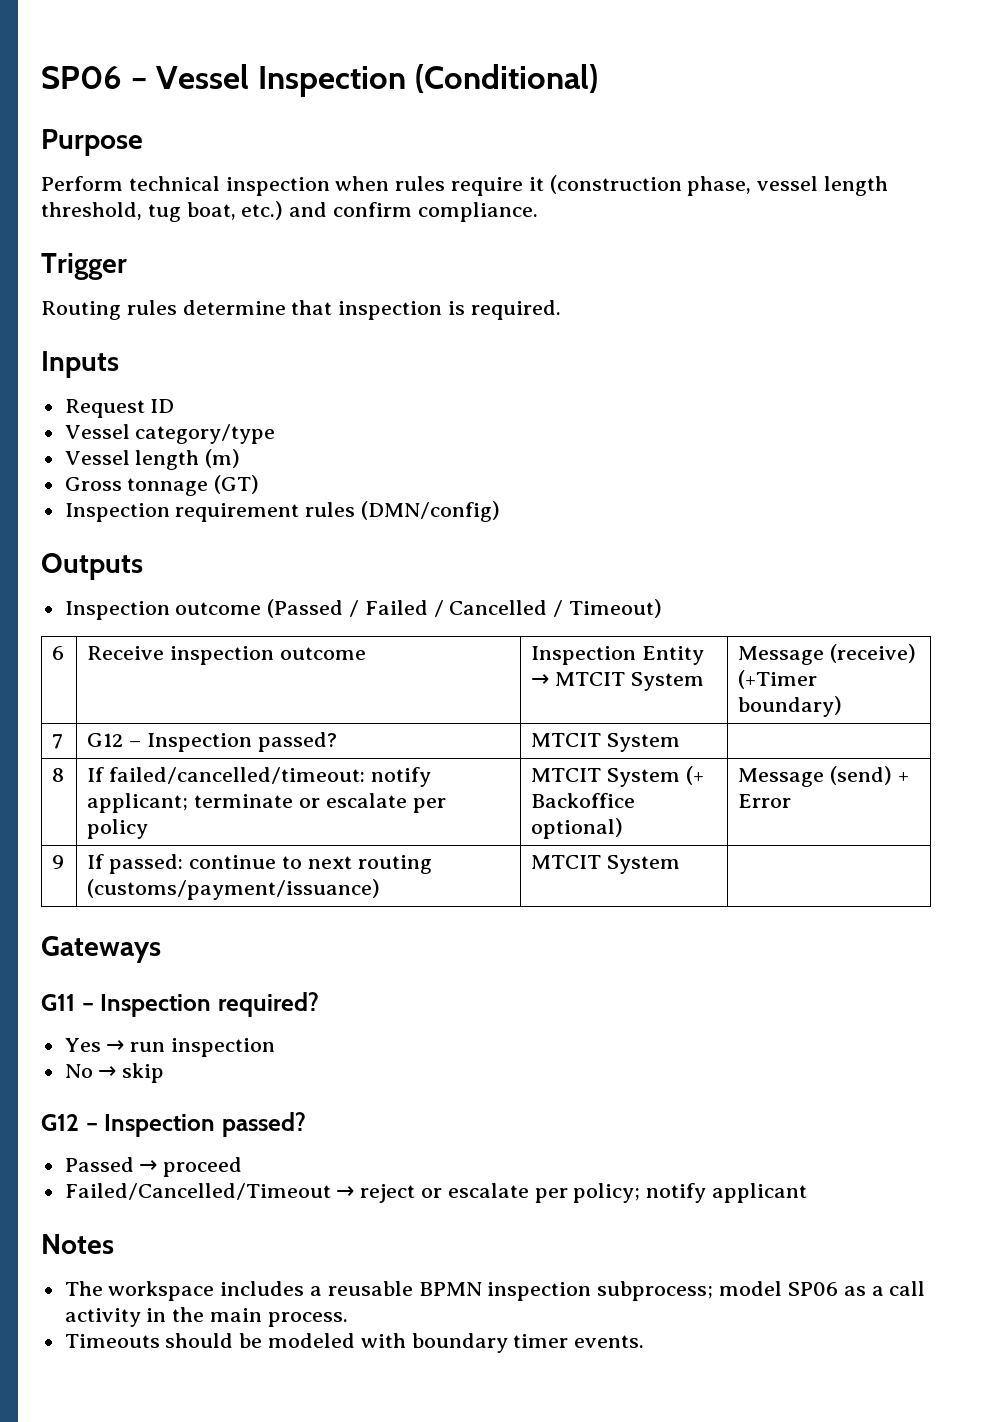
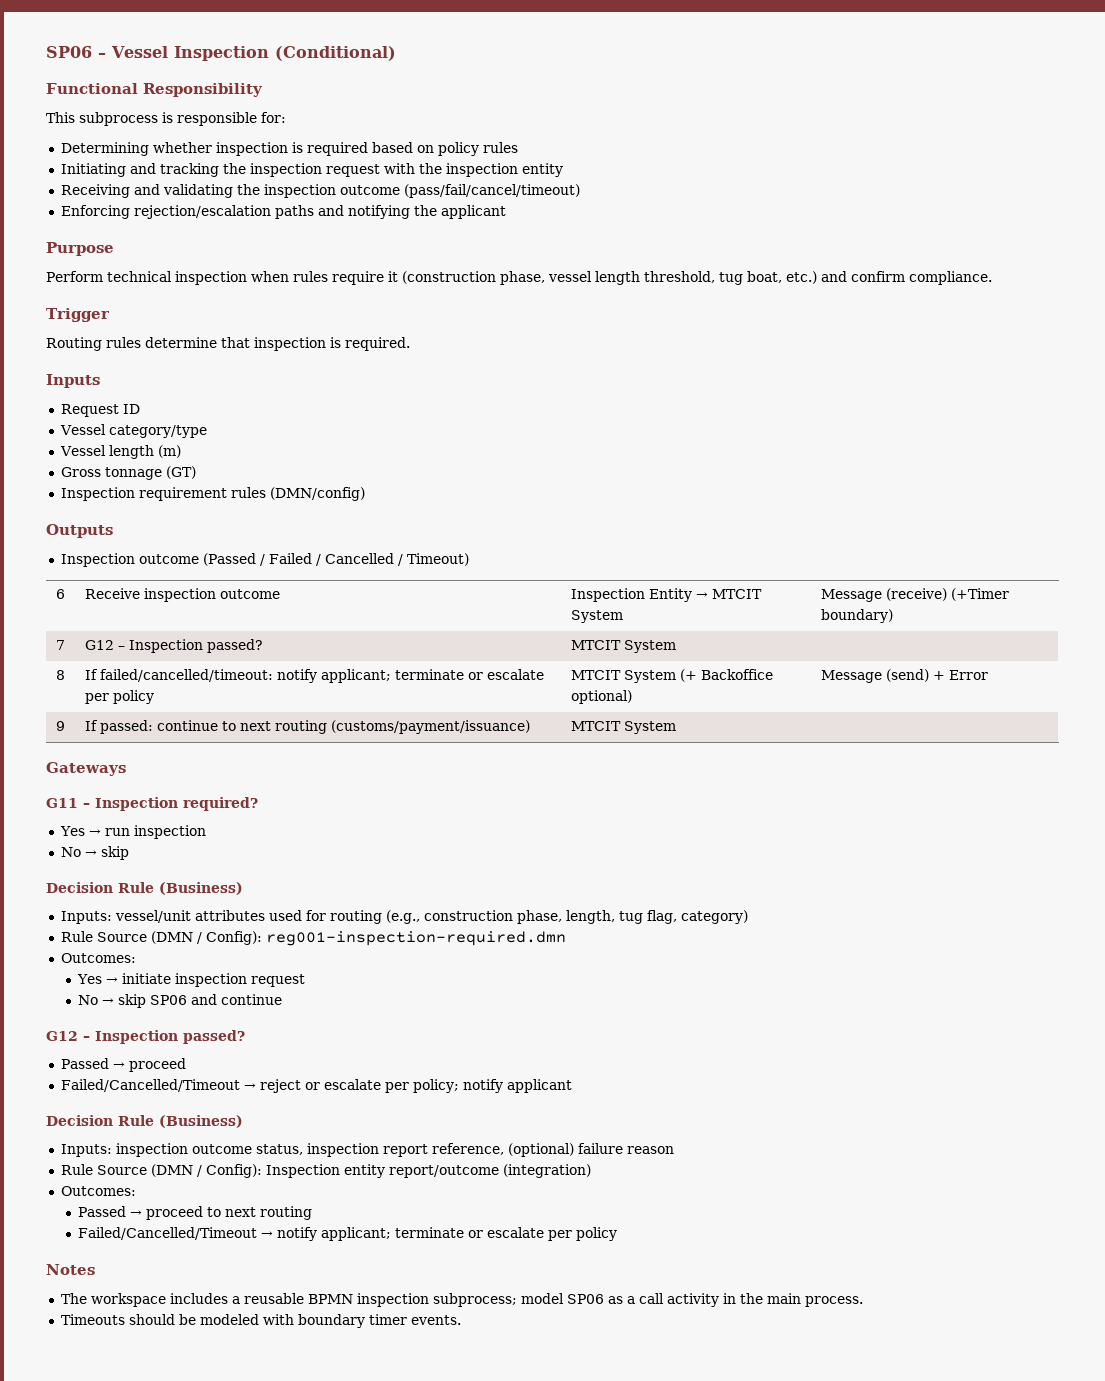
(598, 78) none -> [46,83,263,97] [46,112,286,126] [60,142,518,156] [60,163,563,177] [60,184,580,198] [60,205,506,219] // Functional Responsibility // This subprocess is responsible for: // Determining whether inspection is required based on policy rules // Initiating and tracking the inspection request with the inspection entity // Receiving and validating the inspection outcome (pass/fail/cancel/timeout) // Enforcing rejection/escalation paths and notifying the applicant
(165, 1073) none -> [46,882,243,895] [60,910,748,924] [60,931,566,946] [60,953,136,963] [76,973,305,987] [77,994,282,1008] // Decision Rule (Business) // Inputs: vessel/unit attributes used for routing (e.g., construction phase, length, tug flag, category) // Rule Source (DMN / Config): reg001-inspection-required.dmn // Outcomes: // Yes → initiate inspection request // No → skip SP06 and continue
(808, 1193) none -> [46,1115,243,1128] [60,1143,674,1157] [60,1164,591,1178] [60,1186,136,1196] [77,1206,312,1220] [77,1227,617,1241] // Decision Rule (Business) // Inputs: inspection outcome status, inspection report reference, (optional) failure reason // Rule Source (DMN / Config): Inspection entity report/outcome (integration) // Outcomes: // Passed → proceed to next routing // Failed/Cancelled/Timeout → notify applicant; terminate or escalate per policy

